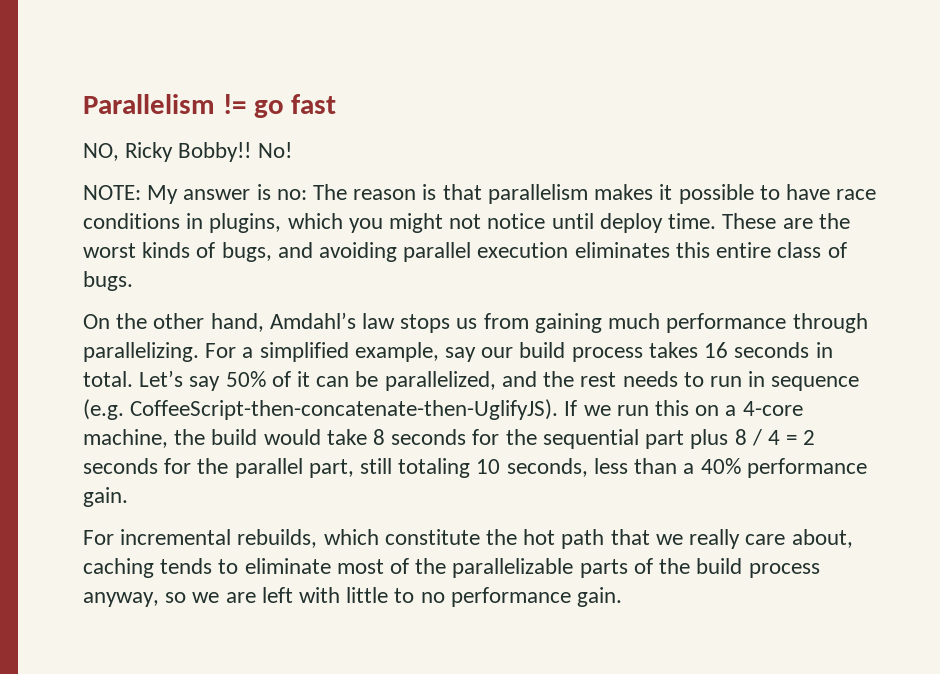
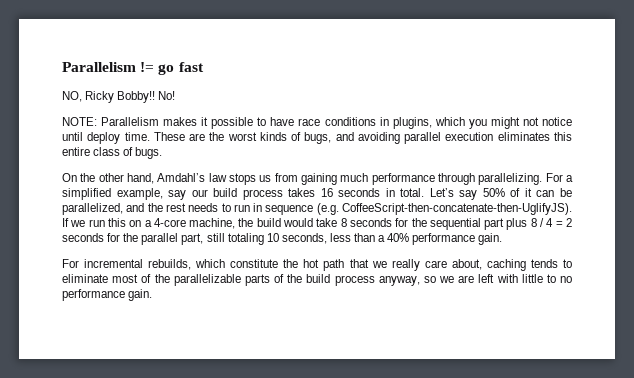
[147,184,588,204] My answer is no: The reason is that parallelism -> [101,117,160,126] Parallelism

